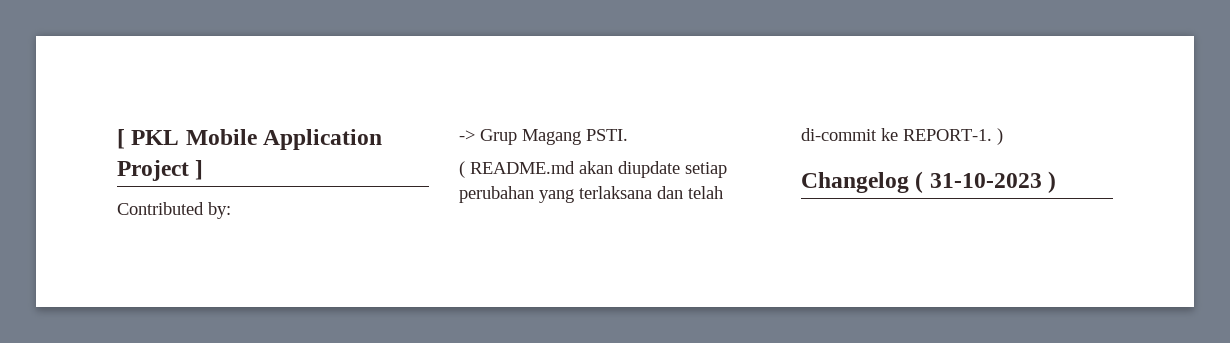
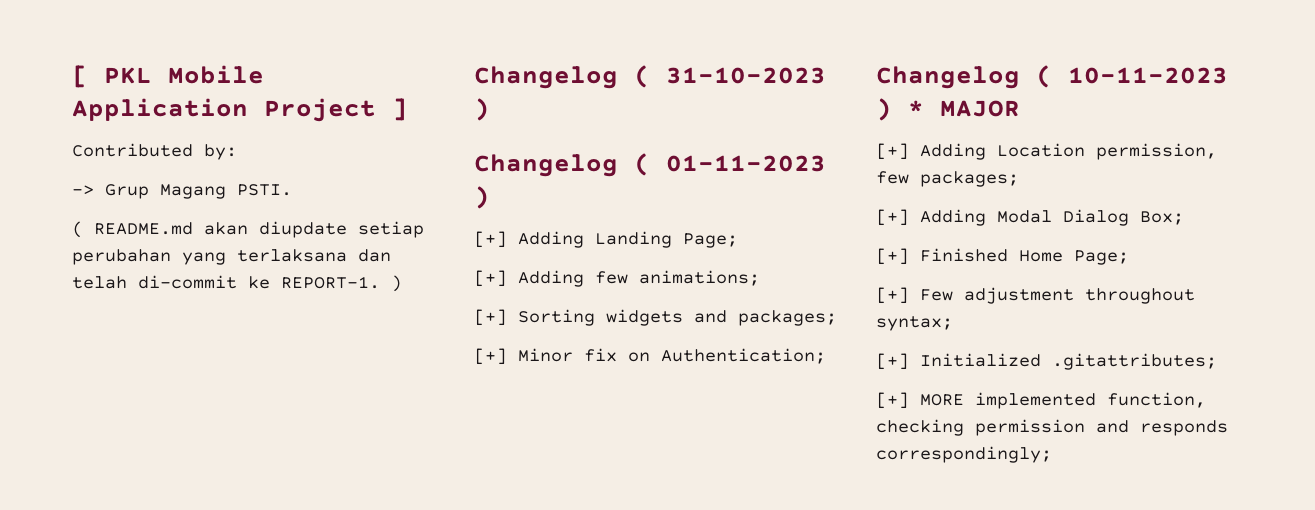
(1057, 182) none -> [474,153,826,177] [474,186,490,209] [474,231,738,248] [474,270,760,287] [474,309,837,326] [474,348,826,365] [876,65,1228,89] [876,98,1020,121] [876,143,1217,160] [876,171,1019,187] [876,209,1184,226] [876,248,1129,265] [876,287,1195,304] [876,316,953,331] [876,353,1217,370] [876,392,1206,409] [876,419,1228,436] [876,446,1052,463] // Changelog ( 01-11-2023 ) // [+] Adding Landing Page; // [+] Adding few animations; // [+] Sorting widgets and packages; // [+] Minor fix on Authentication; // Changelog ( 10-11-2023 ) * MAJOR // [+] Adding Location permission, few packages; // [+] Adding Modal Dialog Box; // [+] Finished Home Page; // [+] Few adjustment throughout syntax; // [+] Initialized .gitattributes; // [+] MORE implemented function, checking permission and responds correspondingly;

